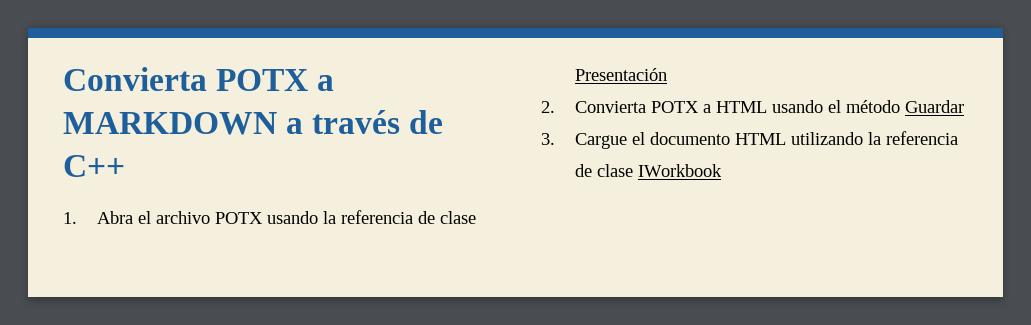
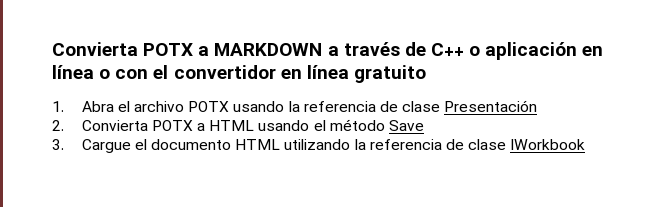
(125, 166) none -> [469,42,604,60] [52,65,426,83] o aplicación en línea o con el convertidor en línea gratuito
[905,100,965,113] Guardar -> [389,120,425,131] Save

